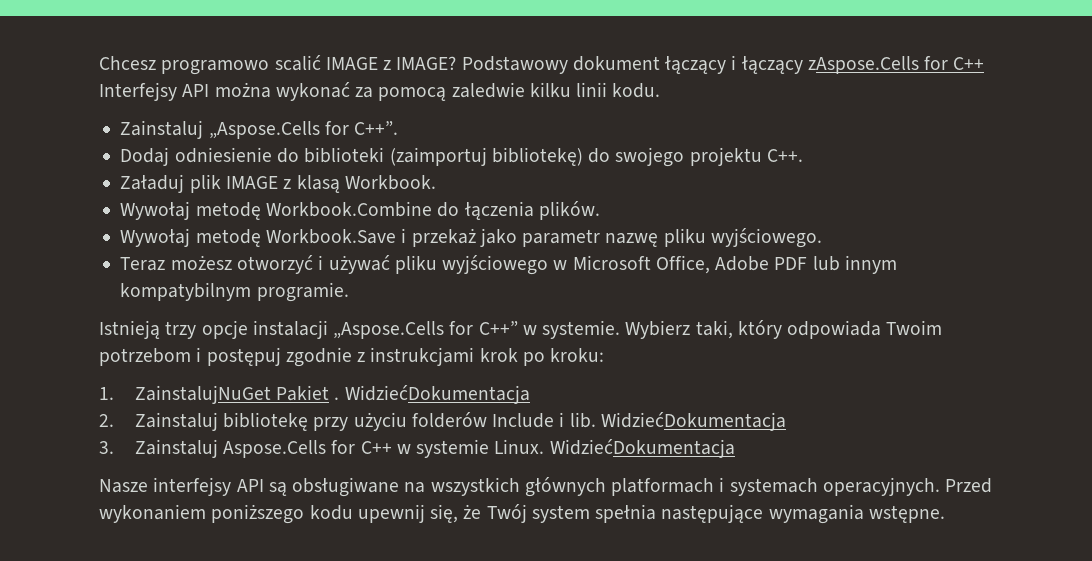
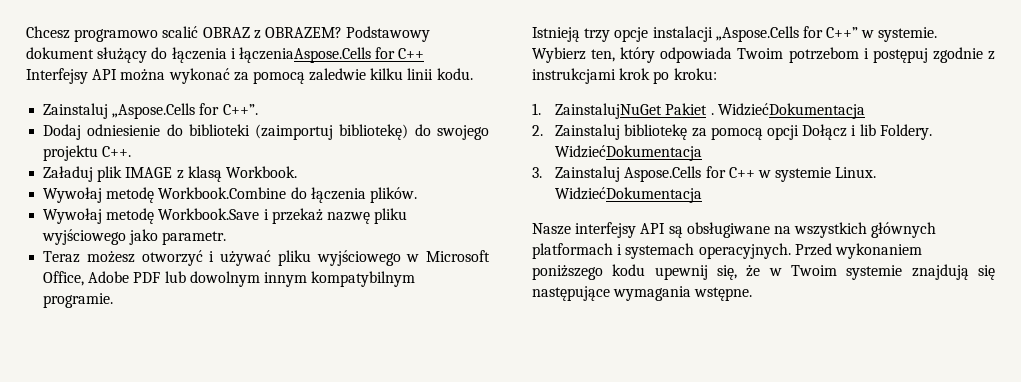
[325,55,919,74] IMAGE z IMAGE? Podstawowy dokument łączący i łączący zAspose.Cells -> [202,26,431,42] [26,47,371,63] OBRAZ z OBRAZEM? Podstawowy dokument służący do łączenia i łączeniaAspose.Cells
[479,228,822,248] jako parametr nazwę pliku wyjściowego. -> [326,208,408,224] [42,229,227,245] nazwę pliku wyjściowego jako parametr.
(840, 263) none -> [189,271,260,287] dowolnym
[695,320,733,339] taki, -> [591,49,616,62] ten,
[313,412,596,431] przy użyciu folderów Include i lib. -> [691,124,932,140] za pomocą opcji Dołącz i lib Foldery.
[486,504,657,523] Twój system spełnia -> [768,264,995,280] w Twoim systemie znajdują się

